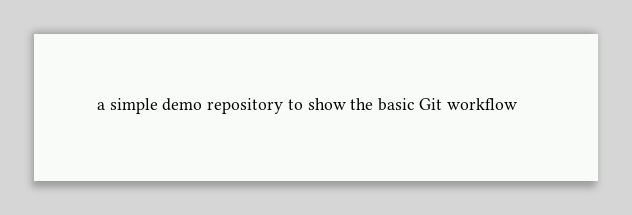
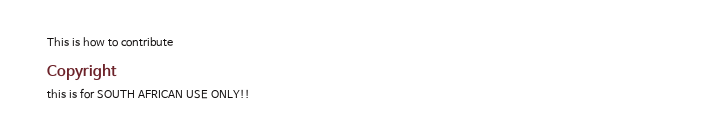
[97,98,517,114] a simple demo repository to show the basic Git workflow -> [47,37,173,47] [47,64,117,81] [47,88,250,99] This is how to contribute // Copyright // this is for SOUTH AFRICAN USE ONLY!!

